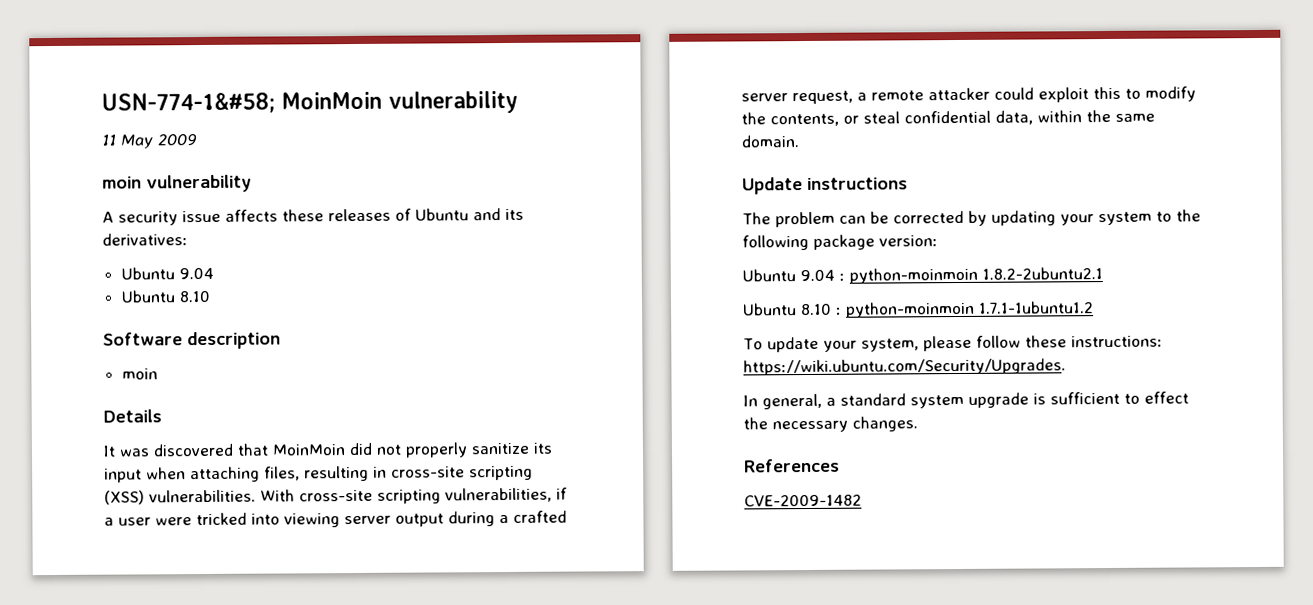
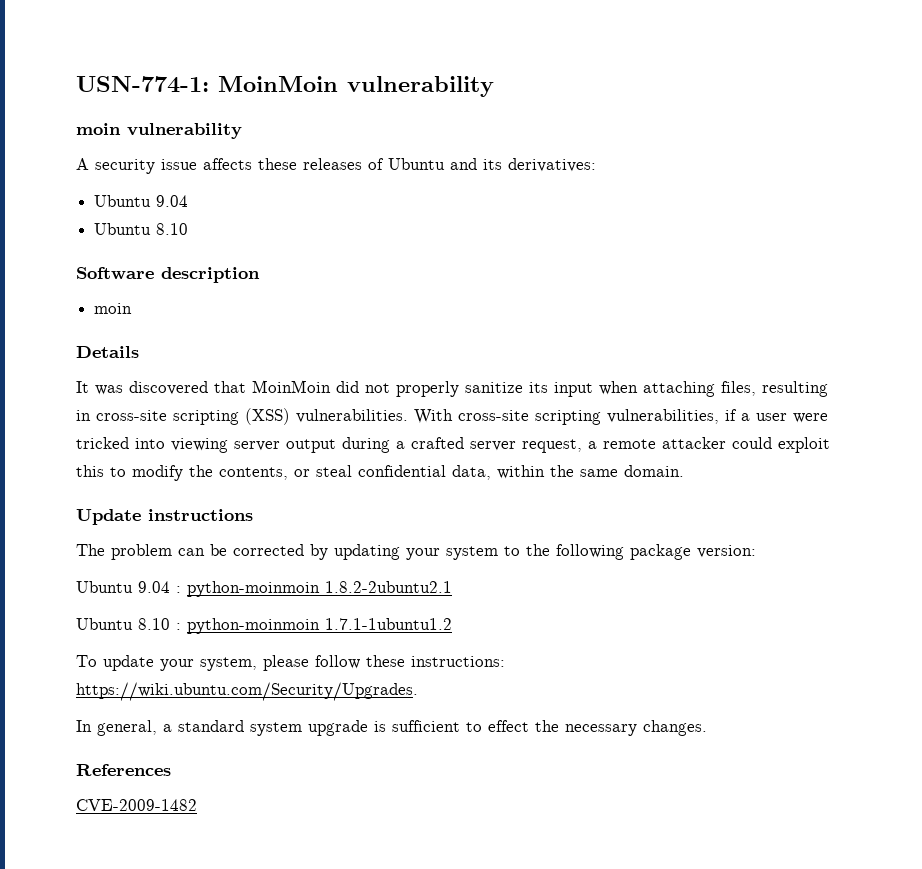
[101,92,275,114] USN-774-1&#58; -> [76,76,209,93] USN-774-1:
[101,134,197,149] // 11 May 2009 -> (494, 86) none

